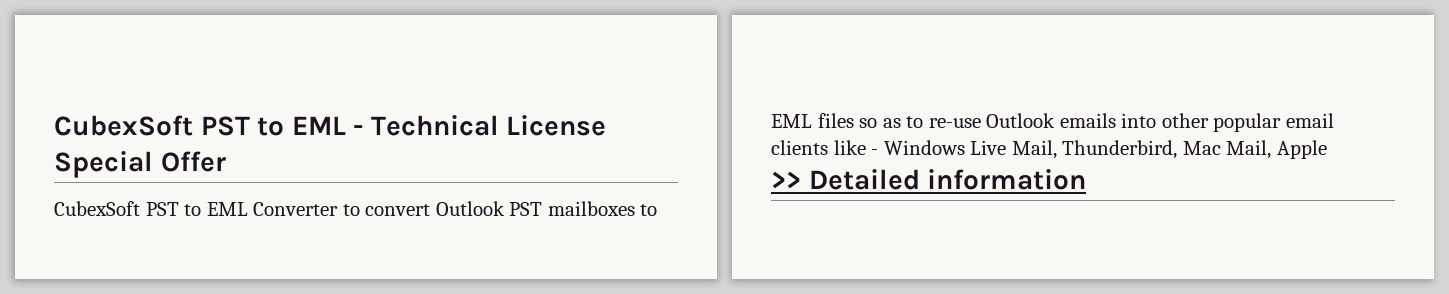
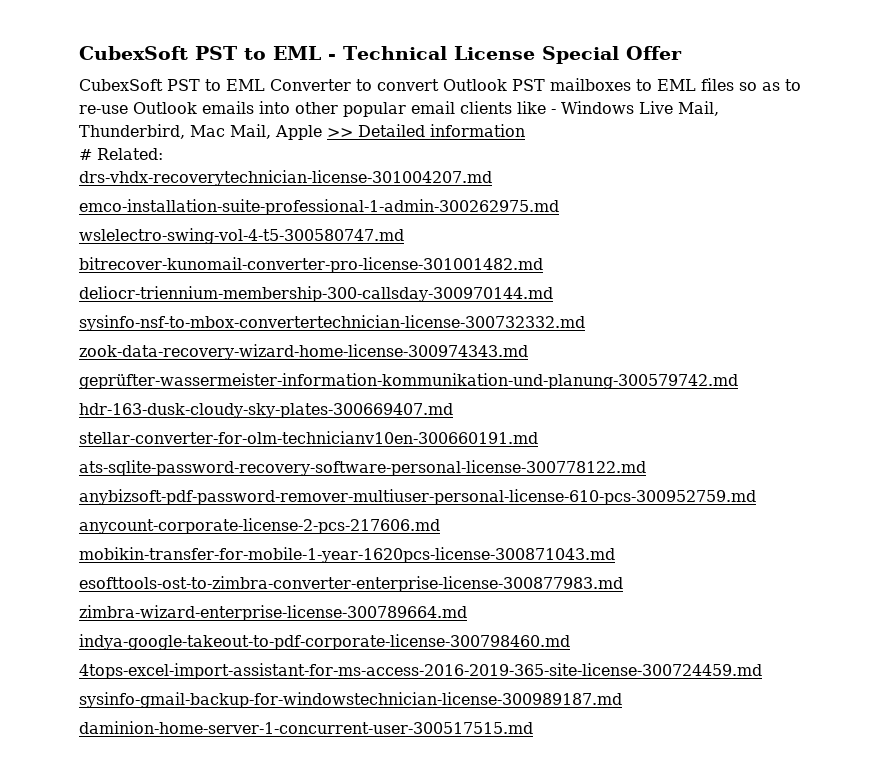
(1327, 149) // -> (322, 132) none
(1087, 179) none -> [79,148,163,160] [79,170,492,186] [79,199,559,215] [79,228,404,244] [79,257,543,273] [79,286,553,302] [79,315,585,331] [79,344,528,360] [79,373,738,389] [79,403,453,418] [79,431,538,444] [79,460,646,476] [79,489,756,505] [79,518,440,534] [79,547,615,563] [79,576,623,592] [79,605,467,621] [79,634,570,650] [79,663,762,679] [79,692,622,708] [79,721,533,734] // # Related: // drs-vhdx-recoverytechnician-license-301004207.md // emco-installation-suite-professional-1-admin-300262975.md // wslelectro-swing-vol-4-t5-300580747.md // bitrecover-kunomail-converter-pro-license-301001482.md // deliocr-triennium-membership-300-callsday-300970144.md // sysinfo-nsf-to-mbox-convertertechnician-license-300732332.md // zook-data-recovery-wizard-home-license-300974343.md // geprüfter-wassermeister-information-kommunikation-und-planung-300579742.md // hdr-163-dusk-cloudy-sky-plates-300669407.md // stellar-converter-for-olm-technicianv10en-300660191.md // ats-sqlite-password-recovery-software-personal-license-300778122.md // anybizsoft-pdf-password-remover-multiuser-personal-license-610-pcs-300952759.md // anycount-corporate-license-2-pcs-217606.md // mobikin-transfer-for-mobile-1-year-1620pcs-license-300871043.md // esofttools-ost-to-zimbra-converter-enterprise-license-300877983.md // zimbra-wizard-enterprise-license-300789664.md // indya-google-takeout-to-pdf-corporate-license-300798460.md // 4tops-excel-import-assistant-for-ms-access-2016-2019-365-site-license-300724459.md // sysinfo-gmail-backup-for-windowstechnician-license-300989187.md // daminion-home-server-1-concurrent-user-300517515.md

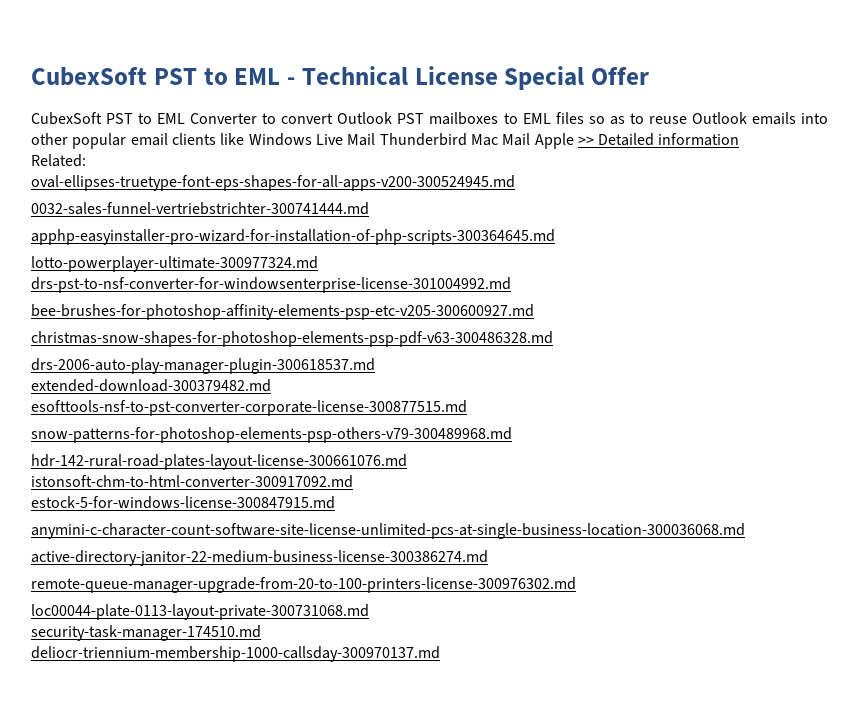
[79,105,128,114] re-use -> [648,116,687,124] reuse
[551,109,556,114] - -> (245, 139) none
[678,101,719,116] [79,124,271,139] Mail, Thunderbird, Mac Mail, -> [347,133,531,146] Mail Thunderbird Mac Mail
[79,149,92,160] # -> (740, 139) none
[79,170,492,186] [79,199,559,215] [79,228,404,244] [79,257,543,273] [79,286,553,302] [79,315,585,331] [79,344,528,360] [79,373,738,389] [79,403,453,418] [79,431,538,444] [79,460,646,476] [79,489,756,505] [79,518,440,534] [79,547,615,563] [79,576,623,592] [79,605,467,621] [79,634,570,650] [79,663,762,679] [79,692,622,708] [79,721,533,734] drs-vhdx-recoverytechnician-license-301004207.md // emco-installation-suite-professional-1-admin-300262975.md // wslelectro-swing-vol-4-t5-300580747.md // bitrecover-kunomail-converter-pro-license-301001482.md // deliocr-triennium-membership-300-callsday-300970144.md // sysinfo-nsf-to-mbox-convertertechnician-license-300732332.md // zook-data-recovery-wizard-home-license-300974343.md // geprüfter-wassermeister-information-kommunikation-und-planung-300579742.md // hdr-163-dusk-cloudy-sky-plates-300669407.md // stellar-converter-for-olm-technicianv10en-300660191.md // ats-sqlite-password-recovery-software-personal-license-300778122.md // anybizsoft-pdf-password-remover-multiuser-personal-license-610-pcs-300952759.md // anycount-corporate-license-2-pcs-217606.md // mobikin-transfer-for-mobile-1-year-1620pcs-license-300871043.md // esofttools-ost-to-zimbra-converter-enterprise-license-300877983.md // zimbra-wizard-enterprise-license-300789664.md // indya-google-takeout-to-pdf-corporate-license-300798460.md // 4tops-excel-import-assistant-for-ms-access-2016-2019-365-site-license-300724459.md // sysinfo-gmail-backup-for-windowstechnician-license-300989187.md // daminion-home-server-1-concurrent-user-300517515.md -> [31,175,515,191] [31,202,369,215] [31,229,555,245] [31,256,318,272] [31,277,511,293] [31,304,534,320] [31,331,553,347] [31,358,375,374] [31,379,271,392] [31,400,467,416] [31,427,512,443] [31,454,407,470] [31,475,353,488] [31,496,335,509] [31,523,745,539] [31,550,488,566] [31,577,576,593] [31,604,369,620] [31,625,261,641] [31,646,440,662] oval-ellipses-truetype-font-eps-shapes-for-all-apps-v200-300524945.md // 0032-sales-funnel-vertriebstrichter-300741444.md // apphp-easyinstaller-pro-wizard-for-installation-of-php-scripts-300364645.md // lotto-powerplayer-ultimate-300977324.md // drs-pst-to-nsf-converter-for-windowsenterprise-license-301004992.md // bee-brushes-for-photoshop-affinity-elements-psp-etc-v205-300600927.md // christmas-snow-shapes-for-photoshop-elements-psp-pdf-v63-300486328.md // drs-2006-auto-play-manager-plugin-300618537.md // extended-download-300379482.md // esofttools-nsf-to-pst-converter-corporate-license-300877515.md // snow-patterns-for-photoshop-elements-psp-others-v79-300489968.md // hdr-142-rural-road-plates-layout-license-300661076.md // istonsoft-chm-to-html-converter-300917092.md // estock-5-for-windows-license-300847915.md // anymini-c-character-count-software-site-license-unlimited-pcs-at-single-business-location-300036068.md // active-directory-janitor-22-medium-business-license-300386274.md // remote-queue-manager-upgrade-from-20-to-100-printers-license-300976302.md // loc00044-plate-0113-layout-private-300731068.md // security-task-manager-174510.md // deliocr-triennium-membership-1000-callsday-300970137.md

